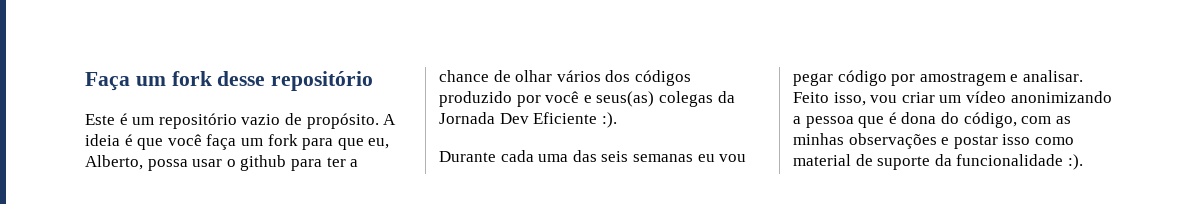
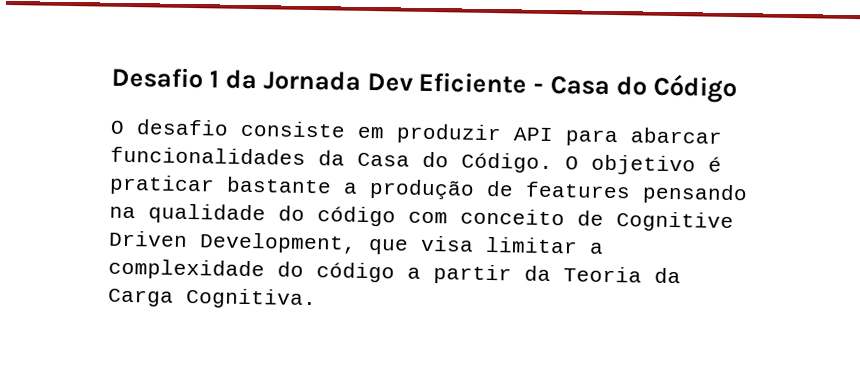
[85,71,374,91] [85,113,397,129] [85,134,390,150] [85,155,359,171] [439,70,691,86] [439,91,735,107] [439,112,617,128] [439,150,747,162] [793,70,1083,86] [793,91,1112,106] [793,112,1071,128] [793,133,1074,149] [793,154,1083,170] Faça um fork desse repositório // Este é um repositório vazio de propósito. A ideia é que você faça um fork para que eu, Alberto, possa usar o github para ter a chance de olhar vários dos códigos produzido por você e seus(as) colegas da Jornada Dev Eficiente :). // Durante cada uma das seis semanas eu vou pegar código por amostragem e analisar. Feito isso, vou criar um vídeo anonimizando a pessoa que é dona do código, com as minhas observações e postar isso como material de suporte da funcionalidade :). -> [111,66,737,104] [110,119,723,147] [110,146,722,176] [109,174,748,205] [109,203,734,233] [108,230,604,255] [108,258,681,285] [108,287,317,310] Desafio 1 da Jornada Dev Eficiente - Casa do Código // O desafio consiste em produzir API para abarcar funcionalidades da Casa do Código. O objetivo é praticar bastante a produção de features pensando na qualidade do código com conceito de Cognitive Driven Development, que visa limitar a complexidade do código a partir da Teoria da Carga Cognitiva.

